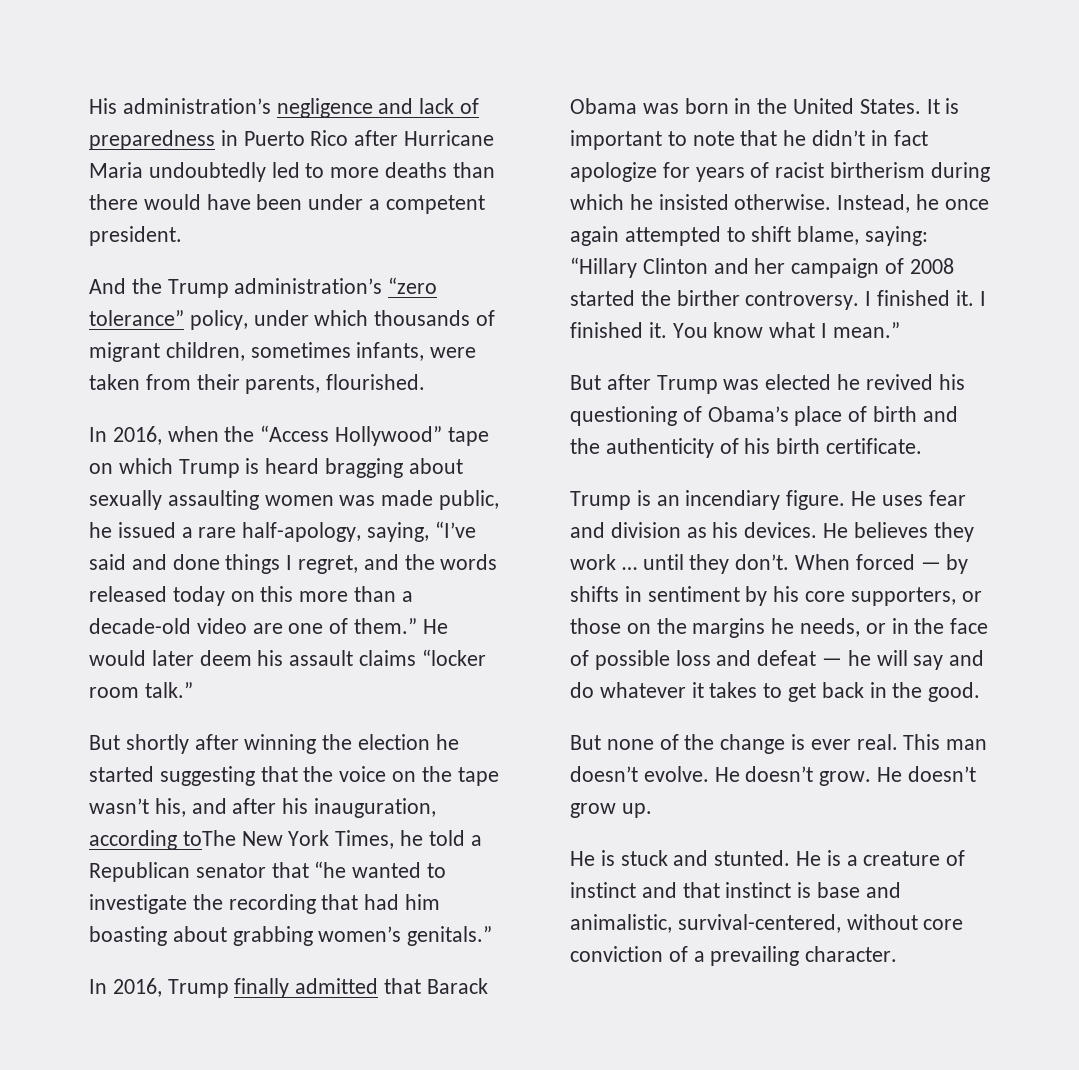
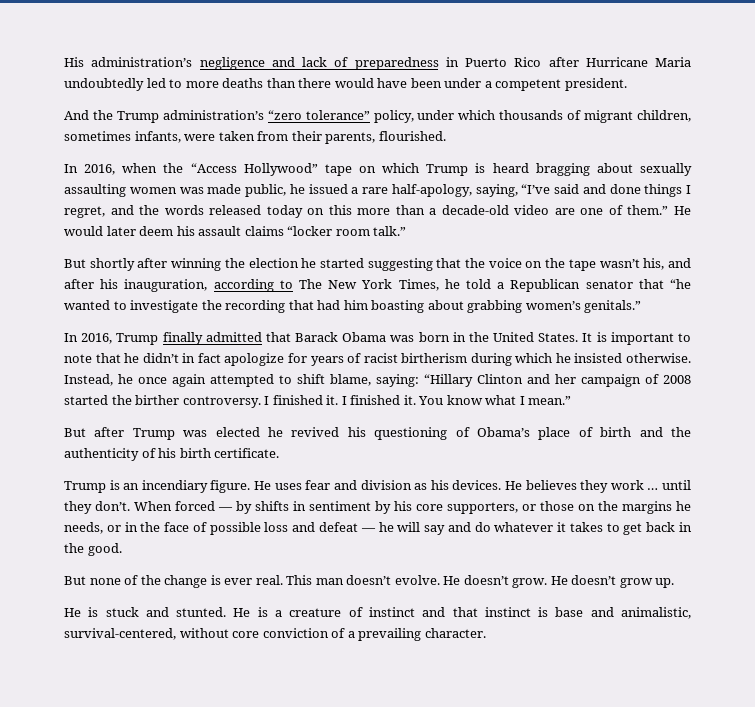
[182,830,236,846] toThe -> [279,279,322,289] to The

